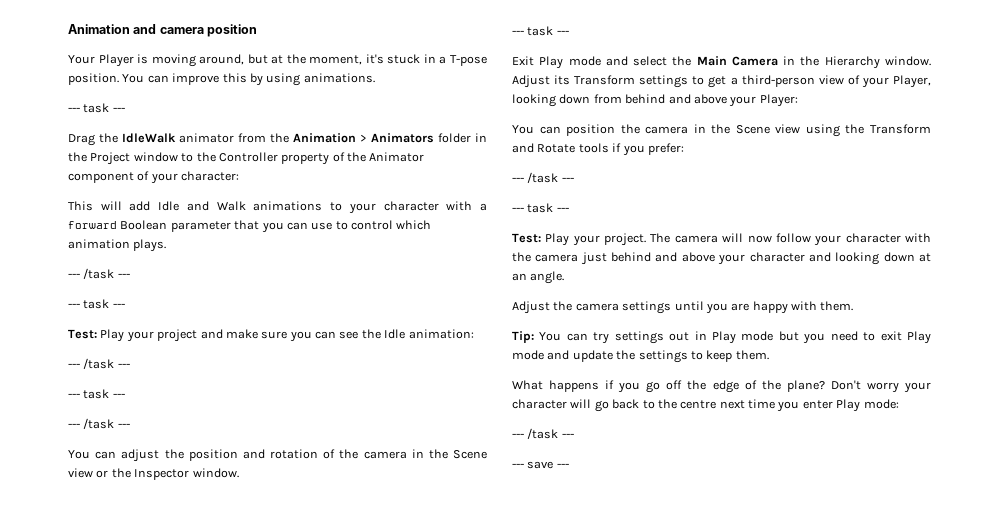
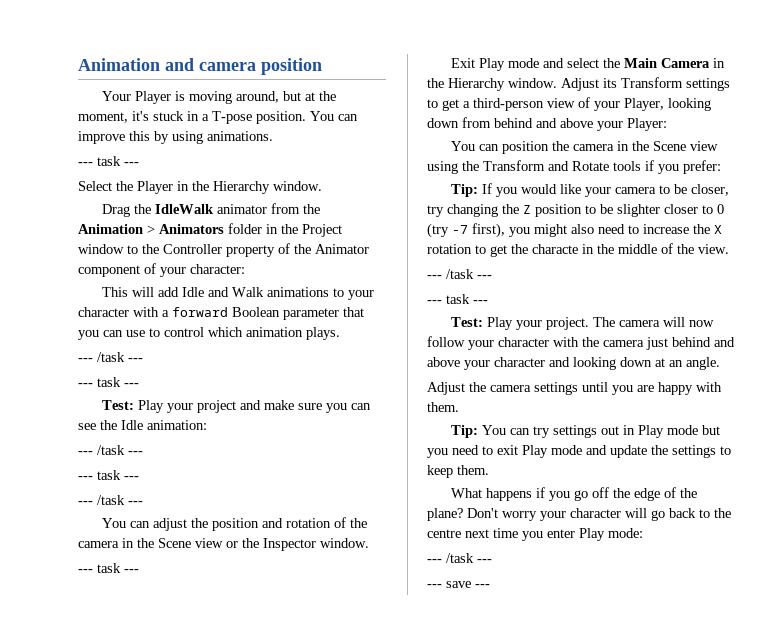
(125, 109) none -> [78,181,322,194] // Select the Player in the Hierarchy window.
(684, 149) none -> [450,183,729,197] [427,204,724,217] [427,223,722,238] [427,243,729,257] // Tip: If you would like your camera to be closer, try changing the Z position to be slighter closer to 0 (try -7 first), you might also need to increase the X rotation to get the characte in the middle of the view.

